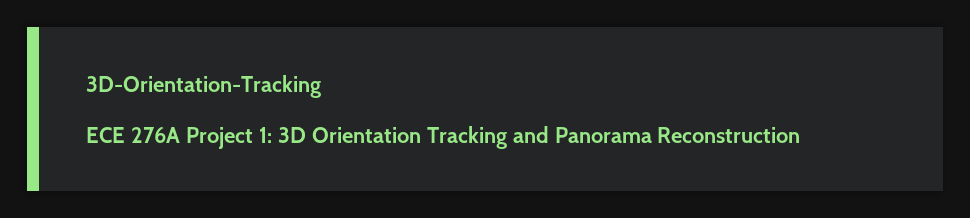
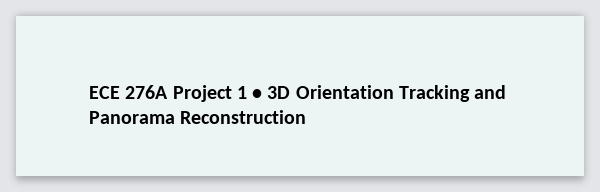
[86,75,321,98] 3D-Orientation-Tracking // -> (89, 92) none
[258,127,272,143] 1: -> [236,86,263,99] 1 •

